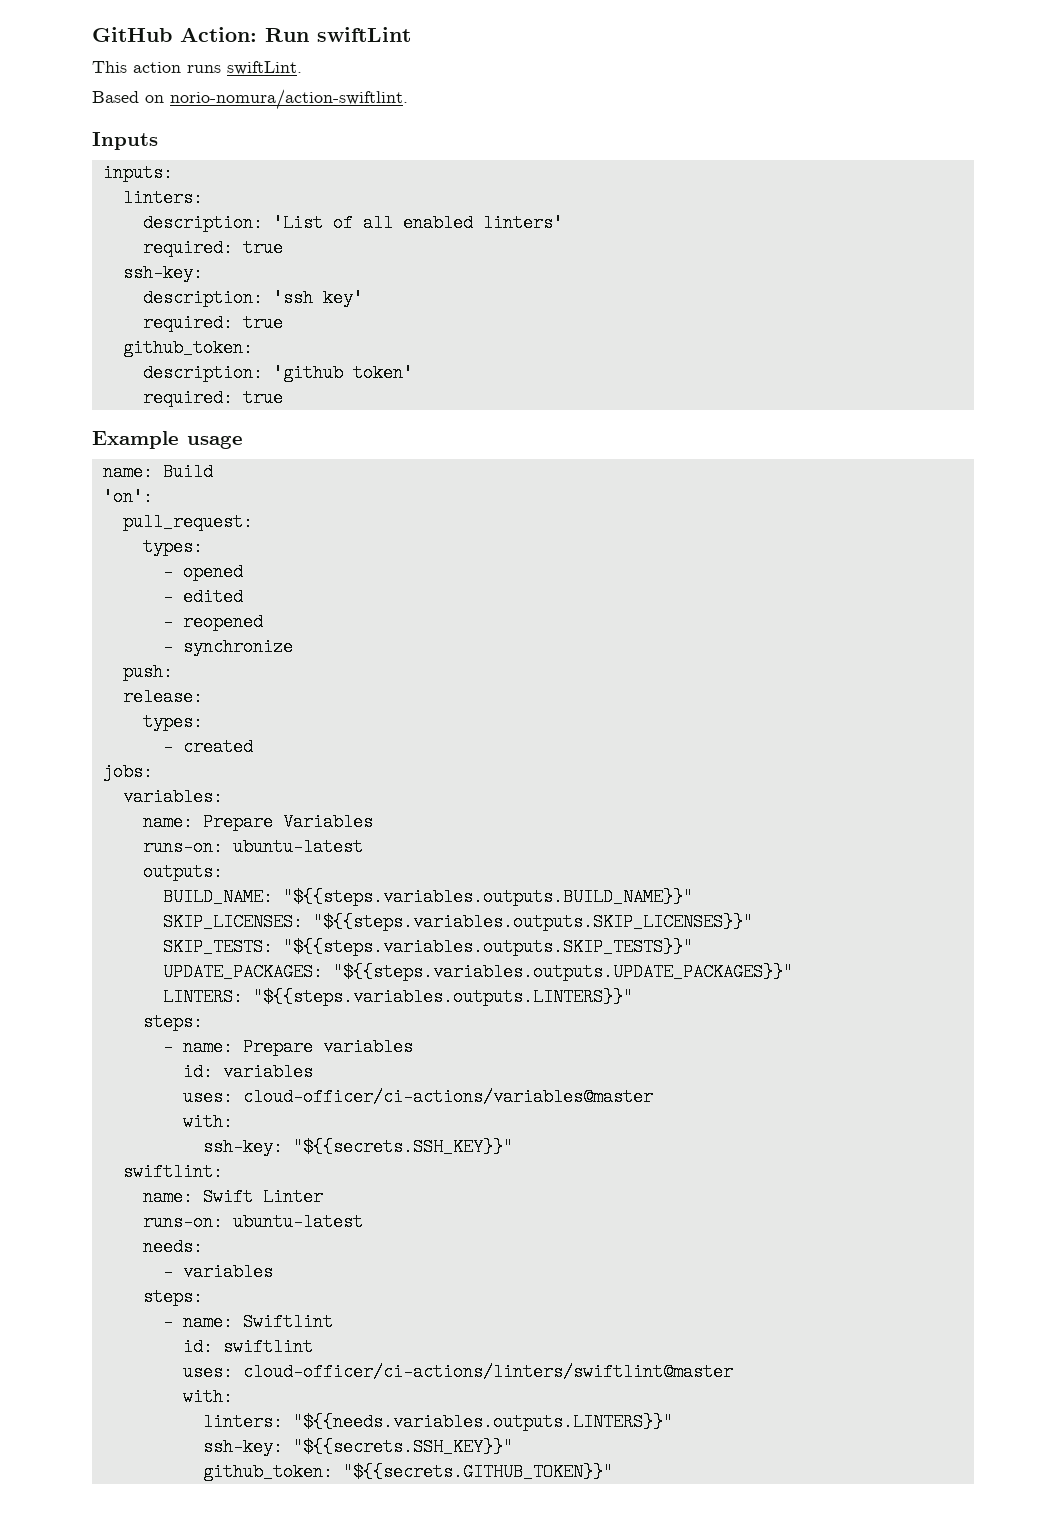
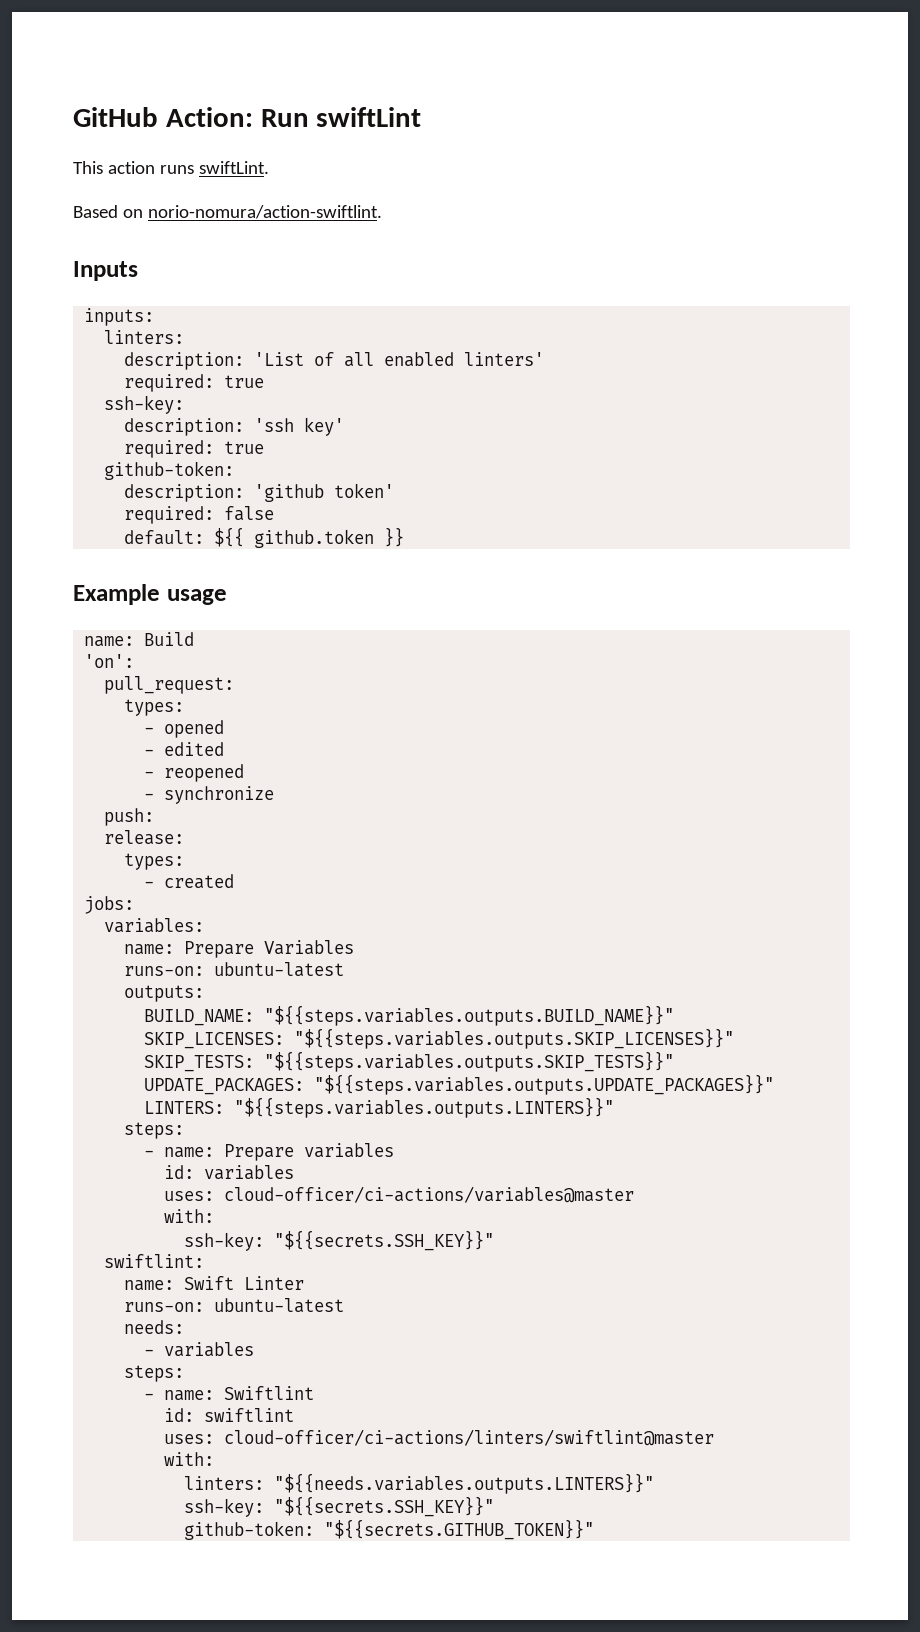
[122,339,253,357] github_token: -> [104,461,235,480] github-token:
[242,389,283,407] true -> [224,506,275,521] [124,527,405,548] false // default: ${{ github.token }}
[202,1463,333,1481] github_token: -> [184,1521,315,1540] github-token:

